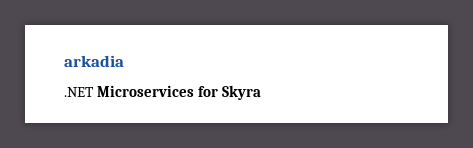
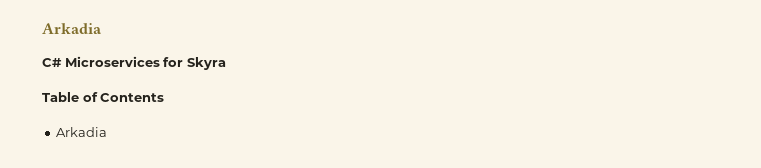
[64,55,124,67] [64,87,94,97] arkadia // .NET -> [42,23,102,34] [42,58,62,67] Arkadia // C#
(261, 92) none -> [42,92,165,102] [56,127,108,137] // Table of Contents // Arkadia

